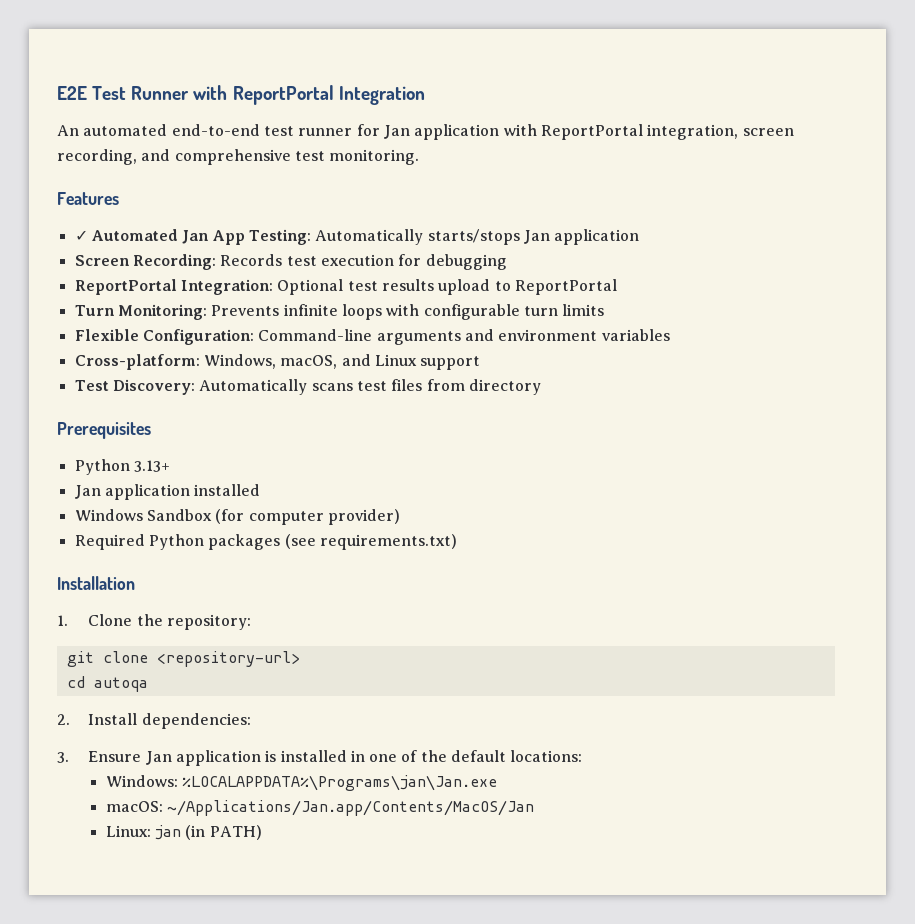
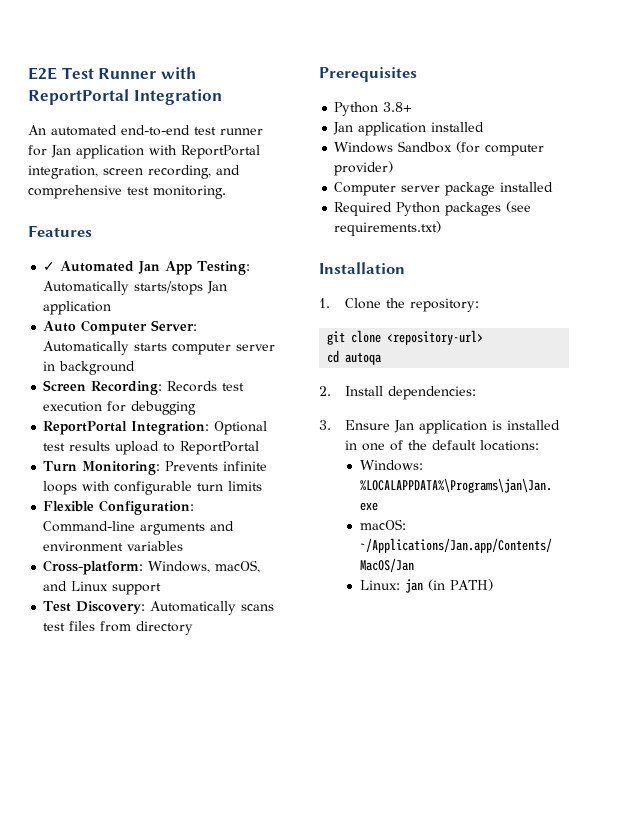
(640, 237) none -> [43,320,198,335] [43,341,276,355] [43,361,136,375] // Auto Computer Server: Automatically starts computer server in background
[133,460,170,472] 3.13+ -> [383,102,413,112] 3.8+
(400, 517) none -> [334,182,554,196] // Computer server package installed

